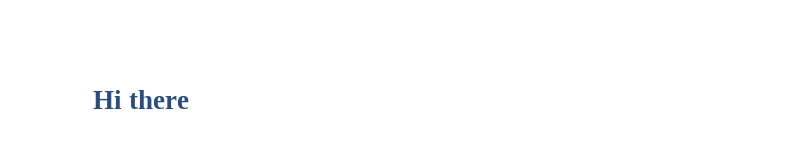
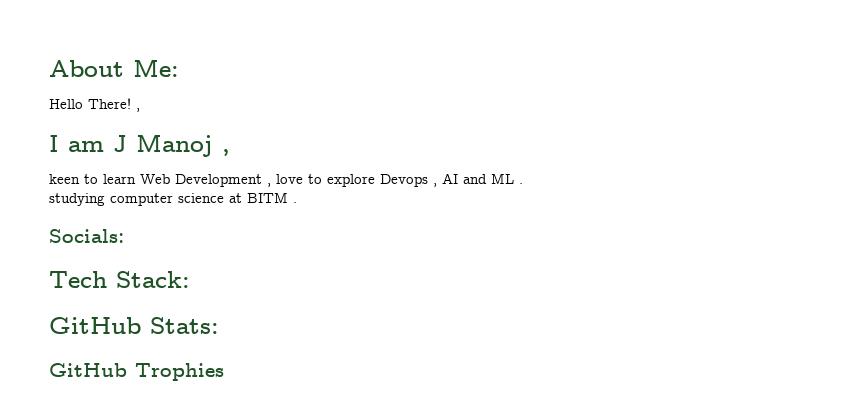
[93,90,190,109] Hi there -> [49,59,179,77] [49,98,140,112] [49,134,230,157] [49,173,523,187] [49,192,297,206] [49,229,124,243] [49,271,190,288] [49,317,219,334] [49,363,224,381] About Me: // Hello There! , // I am J Manoj , // keen to learn Web Development , love to explore Devops , AI and ML . // studying computer science at BITM . // Socials: // Tech Stack: // GitHub Stats: // GitHub Trophies

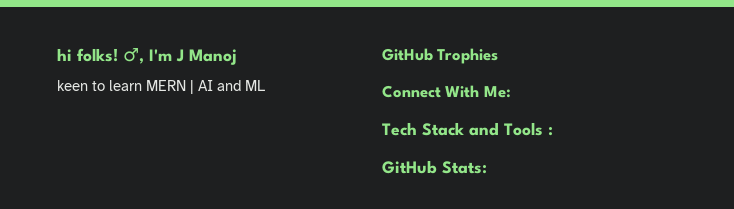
[49,59,179,77] [49,98,140,112] [49,135,104,152] About Me: // Hello There! , // I am -> [57,48,172,64] hi folks! ♂, I'm
[222,149,230,156] , -> (237, 57) none
[140,173,523,187] [49,192,297,206] [49,229,124,243] [49,271,190,288] Web Development , love to explore Devops , AI and ML . // studying computer science at BITM . // Socials: // Tech Stack: -> [146,80,265,94] [382,48,499,64] [382,85,511,98] [382,122,553,136] MERN | AI and ML // GitHub Trophies // Connect With Me: // Tech Stack and Tools :
[49,363,224,381] // GitHub Trophies -> (487, 167) none

